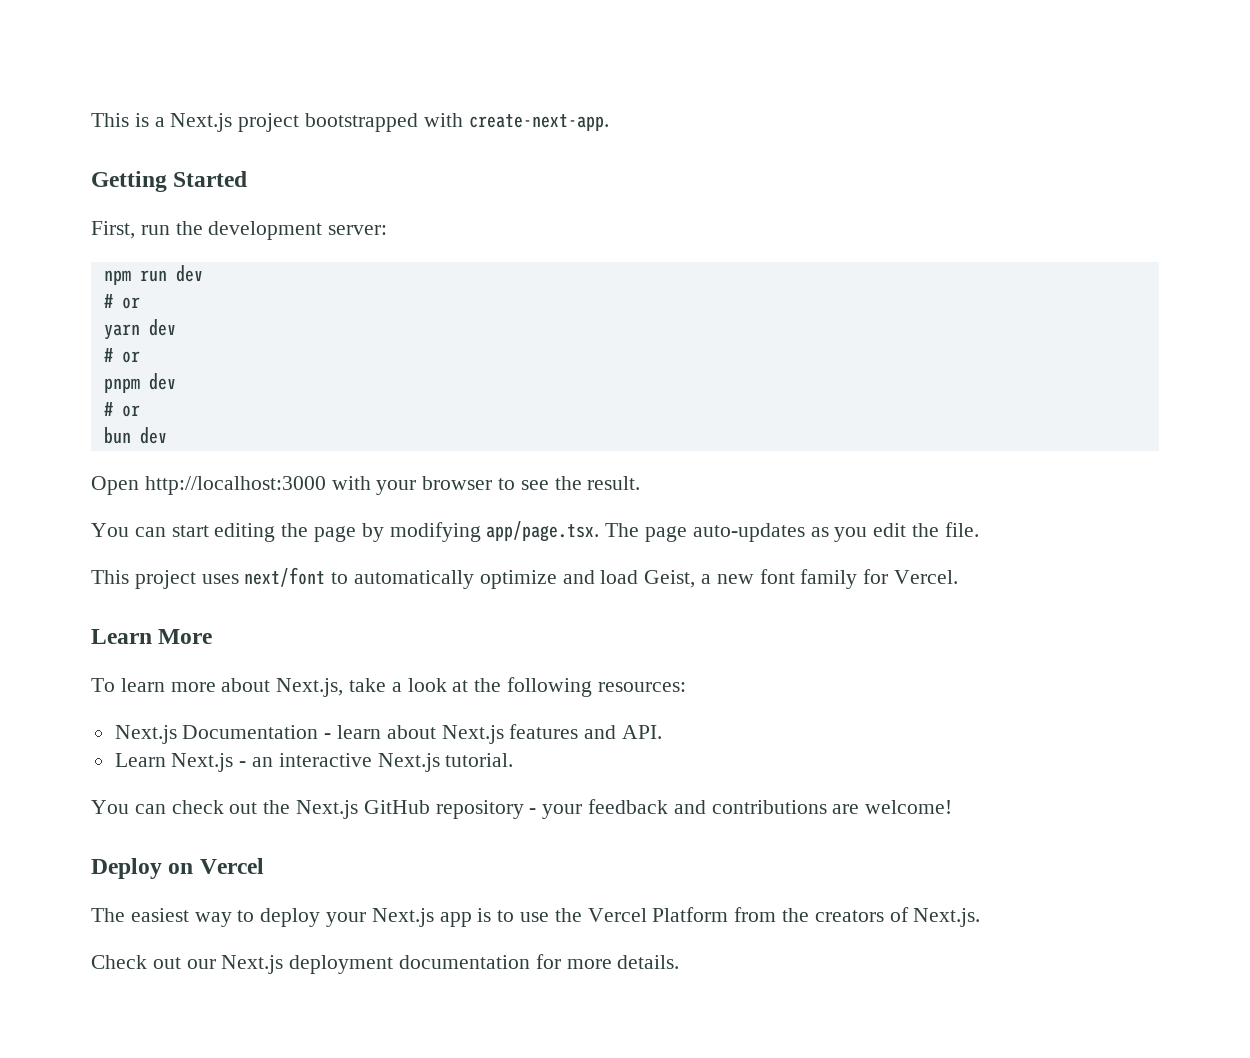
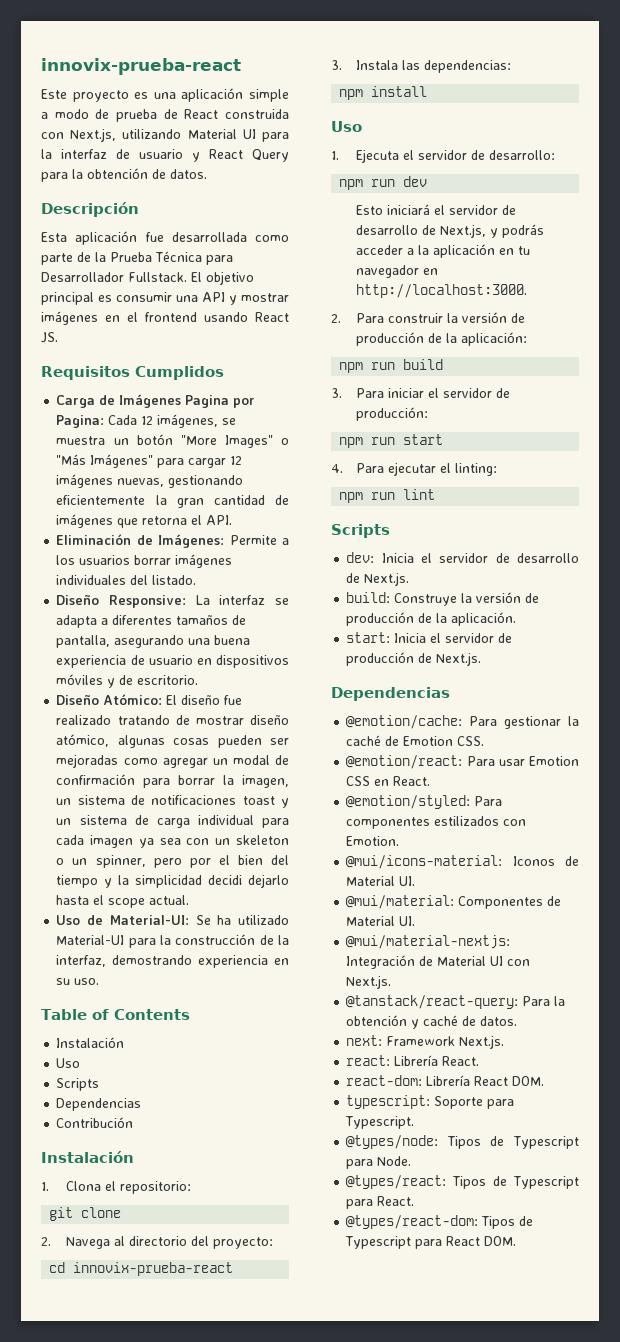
[91,113,609,132] [91,171,248,192] [91,221,388,240] [103,265,203,285] [103,294,140,309] [103,319,176,340] [103,348,140,363] [103,373,176,393] [103,402,140,417] [103,427,167,444] [91,476,641,495] [91,521,979,542] [91,567,959,589] [91,629,213,644] [91,677,686,697] [114,724,663,744] [114,753,514,772] [91,799,953,819] [91,858,264,879] [91,907,981,927] [91,954,680,974] This is a Next.js project bootstrapped with create-next-app. // Getting Started // First, run the development server: // npm run dev // # or // yarn dev // # or // pnpm dev // # or // bun dev // Open http://localhost:3000 with your browser to see the result. // You can start editing the page by modifying app/page.tsx. The page auto-updates as you edit the file. // This project uses next/font to automatically optimize and load Geist, a new font family for Vercel. // Learn More // To learn more about Next.js, take a look at the following resources: // Next.js Documentation - learn about Next.js features and API. // Learn Next.js - an interactive Next.js tutorial. // You can check out the Next.js GitHub repository - your feedback and contributions are welcome! // Deploy on Vercel // The easiest way to deploy your Next.js app is to use the Vercel Platform from the creators of Next.js. // Check out our Next.js deployment documentation for more details. -> [41,58,241,75] [41,88,289,102] [41,109,289,122] [41,128,289,142] [41,149,289,162] [41,168,207,182] [41,202,139,217] [41,231,289,245] [41,251,233,265] [41,271,254,285] [41,292,289,305] [41,311,289,325] [41,332,58,343] [41,366,224,380] [56,394,256,408] [56,414,237,428] [56,434,289,448] [56,454,243,468] [56,474,244,488] [56,495,289,508] [56,514,233,528] [56,534,289,548] [56,554,233,568] [56,575,197,585] [56,595,289,608] [56,615,247,628] [56,635,251,648] [56,655,289,668] [56,674,199,688] [56,694,243,705] [56,715,289,725] [56,734,289,748] [56,754,289,768] [56,774,289,788] [56,795,289,808] [56,815,289,828] [56,835,289,848] [56,855,289,868] [56,874,289,888] [56,895,190,908] [56,915,289,925] [56,934,289,948] [56,955,289,968] [56,978,100,985] [41,1009,190,1020] [56,1037,125,1048] [56,1058,81,1068] [56,1078,100,1091] [56,1098,142,1111] [56,1117,134,1128] [41,1151,134,1163] [41,1181,191,1194] [49,1207,122,1221] [41,1236,273,1249] [49,1262,234,1276] [331,60,511,73] [339,86,428,100] [331,121,362,132] [331,149,555,163] [339,176,428,190] [355,204,516,215] [355,224,544,238] [355,244,530,258] [355,265,438,278] [355,284,527,298] [331,312,525,323] [355,332,527,346] [339,359,444,373] [331,388,510,398] [355,407,428,421] [339,434,444,448] [331,462,497,476] [339,489,436,503] [331,524,390,538] [346,552,579,563] [346,572,410,586] [346,592,540,606] [346,612,517,626] [346,632,513,643] [346,652,482,666] [331,687,450,701] [346,715,579,729] [346,735,485,746] [346,755,579,769] [346,776,431,786] [346,795,503,809] [346,816,527,829] [346,836,400,846] [346,855,579,869] [346,876,416,886] [346,895,562,909] [346,916,416,926] [346,935,511,949] [346,955,531,969] [346,975,392,989] [346,995,566,1009] [346,1015,518,1029] [346,1035,505,1049] [346,1055,480,1066] [346,1075,545,1086] [346,1095,515,1109] [345,1116,415,1129] [346,1135,579,1149] [346,1156,412,1169] [346,1175,579,1189] [346,1196,415,1209] [346,1215,534,1229] [345,1236,517,1249] innovix-prueba-react // Este proyecto es una aplicación simple a modo de prueba de React construida con Next.js, utilizando Material UI para la interfaz de usuario y React Query para la obtención de datos. // Descripción // Esta aplicación fue desarrollada como parte de la Prueba Técnica para Desarrollador Fullstack. El objetivo principal es consumir una API y mostrar imágenes en el frontend usando React JS. // Requisitos Cumplidos // Carga de Imágenes Pagina por Pagina: Cada 12 imágenes, se muestra un botón "More Images" o "Más Imágenes" para cargar 12 imágenes nuevas, gestionando eficientemente la gran cantidad de imágenes que retorna el API. // Eliminación de Imágenes: Permite a los usuarios borrar imágenes individuales del listado. // Diseño Responsive: La interfaz se adapta a diferentes tamaños de pantalla, asegurando una buena experiencia de usuario en dispositivos móviles y de escritorio. // Diseño Atómico: El diseño fue realizado tratando de mostrar diseño atómico, algunas cosas pueden ser mejoradas como agregar un modal de confirmación para borrar la imagen, un sistema de notificaciones toast y un sistema de carga individual para cada imagen ya sea con un skeleton o un spinner, pero por el bien del tiempo y la simplicidad decidi dejarlo hasta el scope actual. // Uso de Material-UI: Se ha utilizado Material-UI para la construcción de la interfaz, demostrando experiencia en su uso. // Table of Contents // Instalación // Uso // Scripts // Dependencias // Contribución // Instalación // 1. Clona el repositorio: // git clone // 2. Navega al directorio del proyecto: // cd innovix-prueba-react // 3. Instala las dependencias: // npm install // Uso // 1. Ejecuta el servidor de desarrollo: // npm run dev // Esto iniciará el servidor de desarrollo de Next.js, y podrás acceder a la aplicación en tu navegador en http://localhost:3000. // 2. Para construir la versión de producción de la aplicación: // npm run build // 3. Para iniciar el servidor de producción: // npm run start // 4. Para ejecutar el linting: // npm run lint // Scripts // dev: Inicia el servidor de desarrollo de Next.js. // build: Construye la versión de producción de la aplicación. // start: Inicia el servidor de producción de Next.js. // Dependencias // @emotion/cache: Para gestionar la caché de Emotion CSS. // @emotion/react: Para usar Emotion CSS en React. // @emotion/styled: Para componentes estilizados con Emotion. // @mui/icons-material: Iconos de Material UI. // @mui/material: Componentes de Material UI. // @mui/material-nextjs: Integración de Material UI con Next.js. // @tanstack/react-query: Para la obtención y caché de datos. // next: Framework Next.js. // react: Librería React. // react-dom: Librería React DOM. // typescript: Soporte para Typescript. // @types/node: Tipos de Typescript para Node. // @types/react: Tipos de Typescript para React. // @types/react-dom: Tipos de Typescript para React DOM.

